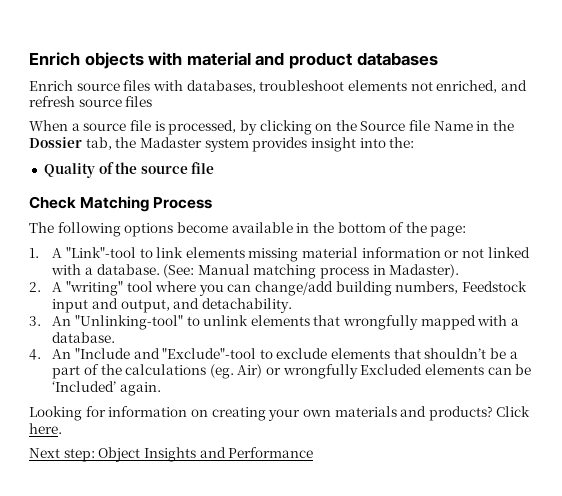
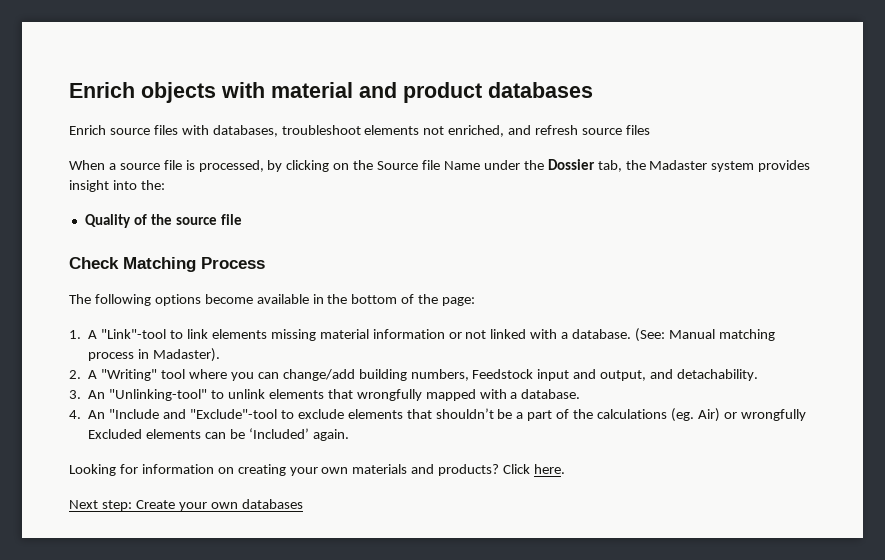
[476,121,490,131] in -> [483,160,520,170] under
[65,281,123,296] "writing" -> [101,369,158,381] "Writing"
[98,447,314,462] Object Insights and Performance -> [135,499,303,511] Create your own databases

